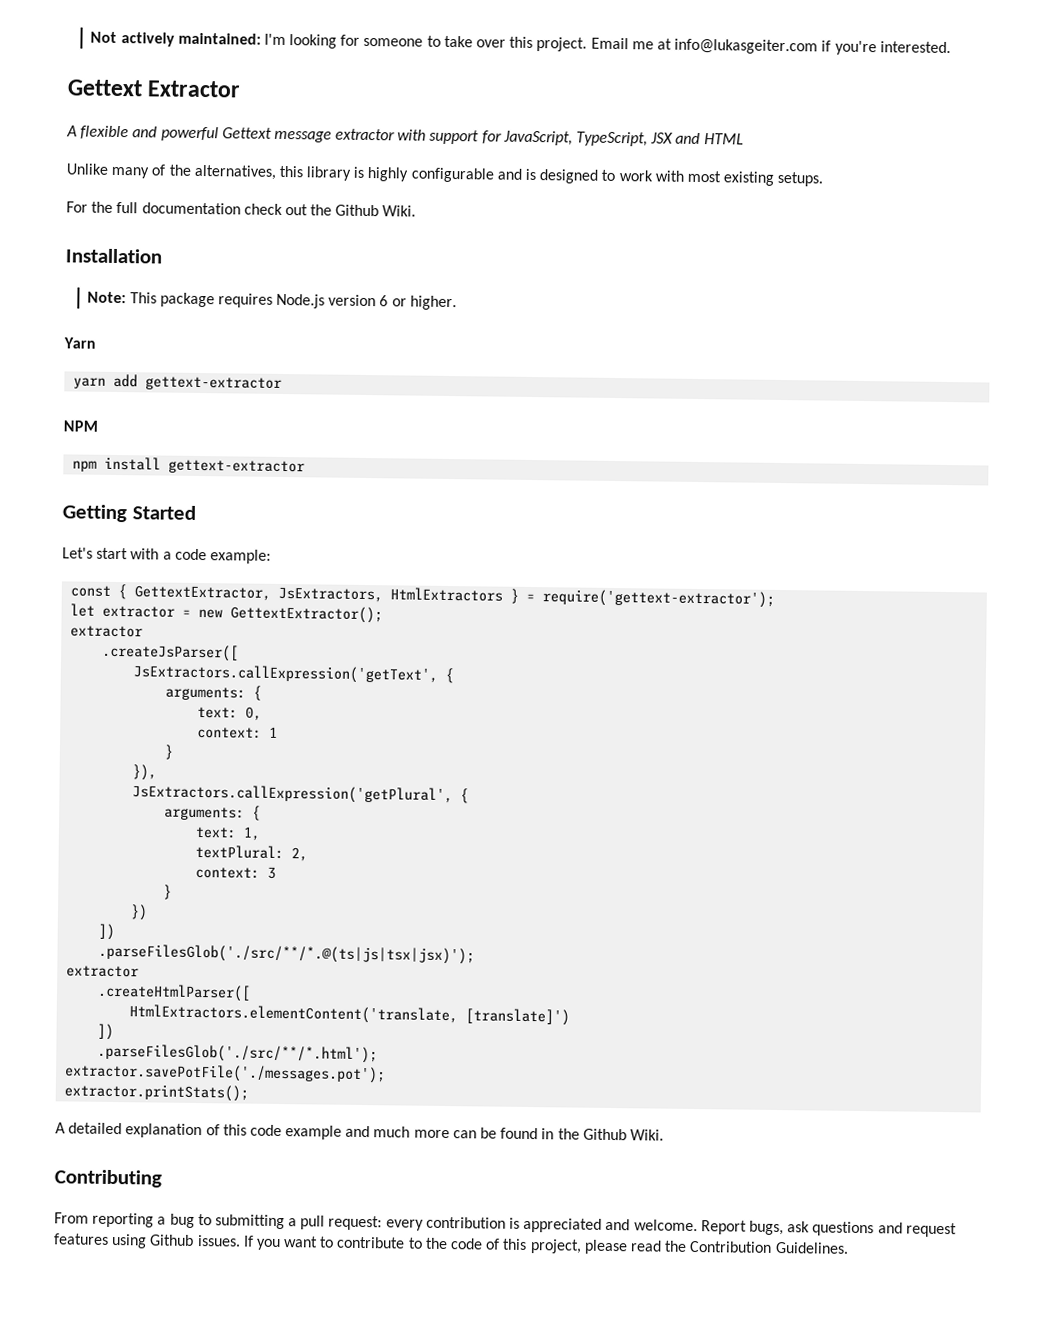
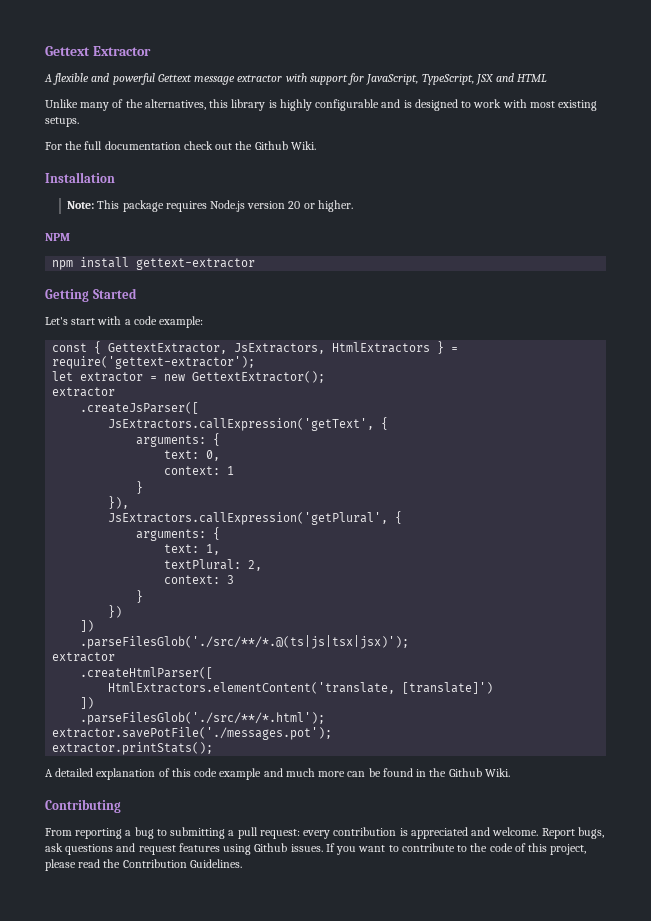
[90,31,951,56] Not actively maintained: I'm looking for someone to take over this project. Email me at info@lukasgeiter.com if you're interested. // -> (45, 51) none
[379,295,389,307] 6 -> [288,201,301,209] 20
[63,337,96,349] [73,373,283,391] // Yarn // yarn add gettext-extractor -> (353, 206) none

